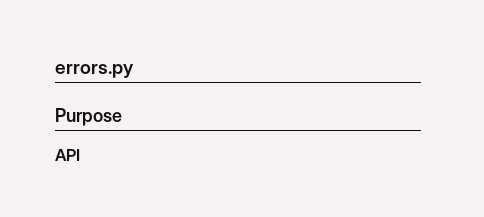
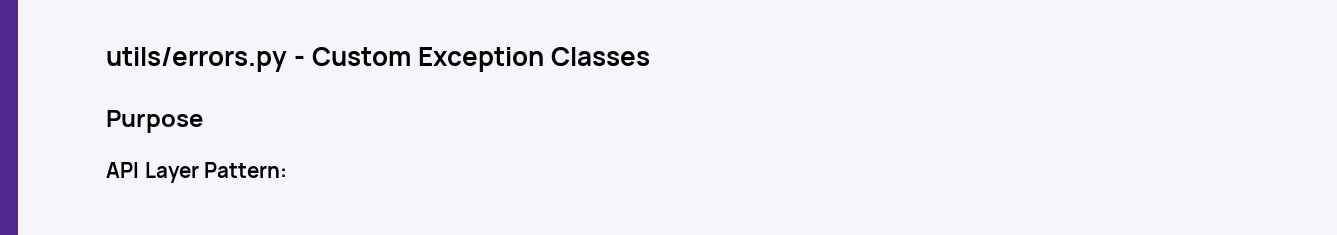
[55,64,134,78] errors.py -> [106,47,651,72] utils/errors.py - Custom Exception Classes
(80, 155) none -> [144,162,288,183] Layer Pattern:

